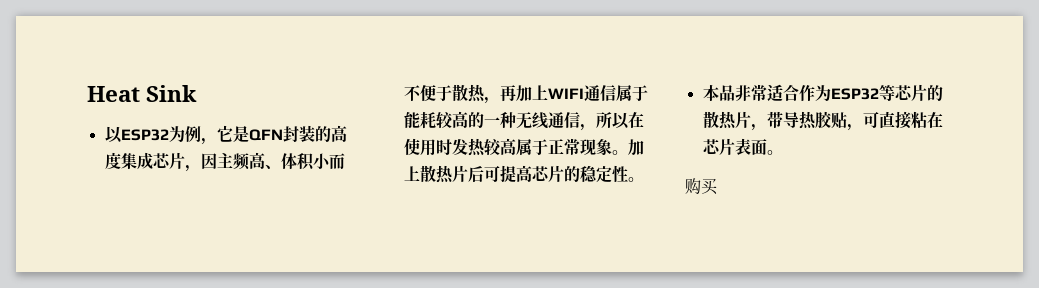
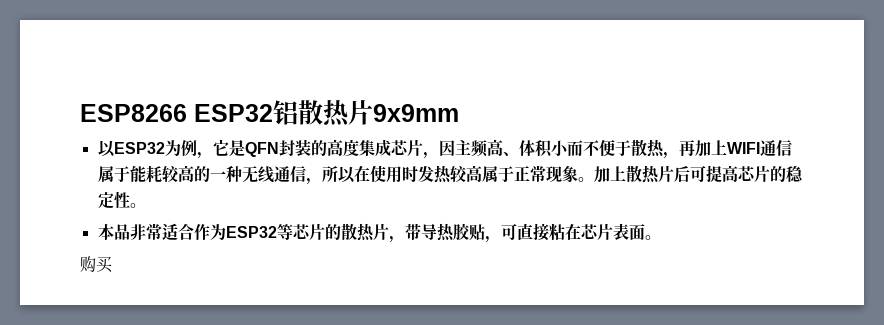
[87,85,198,102] Heat Sink -> [80,100,459,127] ESP8266 ESP32铝散热片9x9mm

